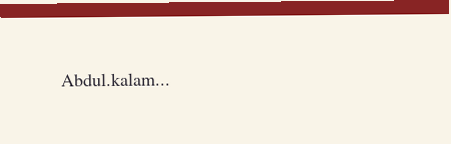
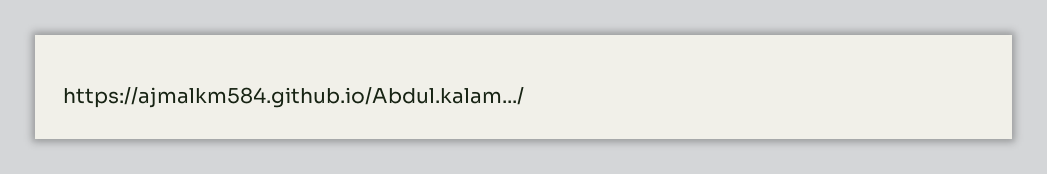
[61,72,171,87] Abdul.kalam... -> [63,87,524,108] https://ajmalkm584.github.io/Abdul.kalam.../

